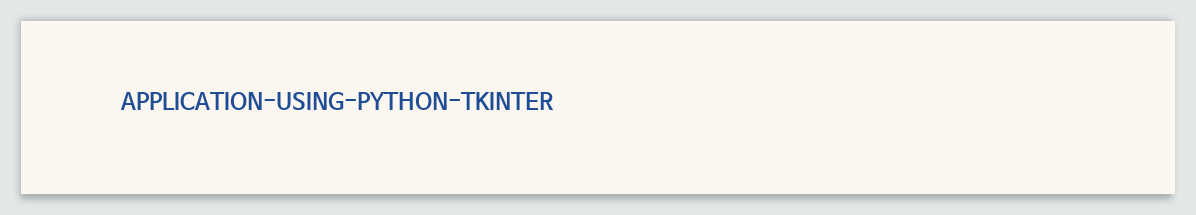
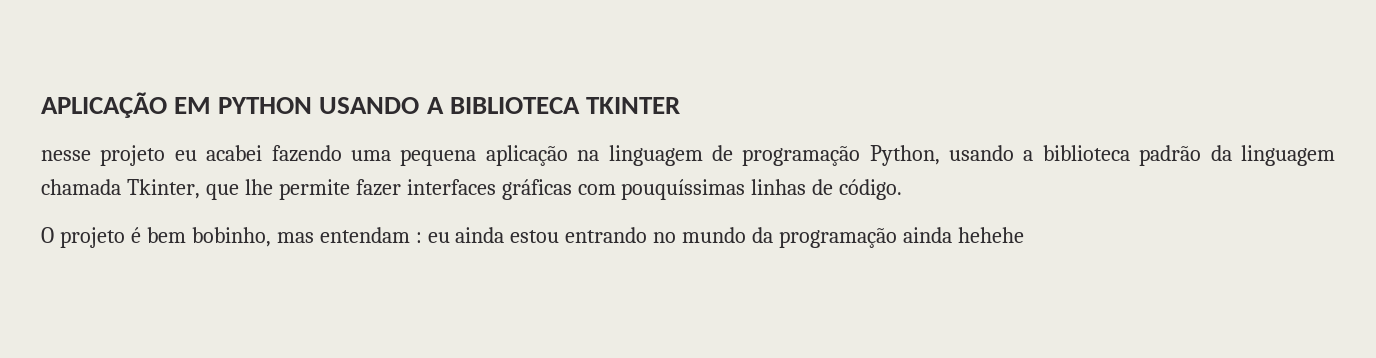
[120,92,554,110] APPLICATION-USING-PYTHON-TKINTER -> [41,92,680,118] [41,145,1336,166] [41,179,903,200] [41,227,1024,248] APLICAÇÃO EM PYTHON USANDO A BIBLIOTECA TKINTER // nesse projeto eu acabei fazendo uma pequena aplicação na linguagem de programação Python, usando a biblioteca padrão da linguagem chamada Tkinter, que lhe permite fazer interfaces gráficas com pouquíssimas linhas de código. // O projeto é bem bobinho, mas entendam : eu ainda estou entrando no mundo da programação ainda hehehe

